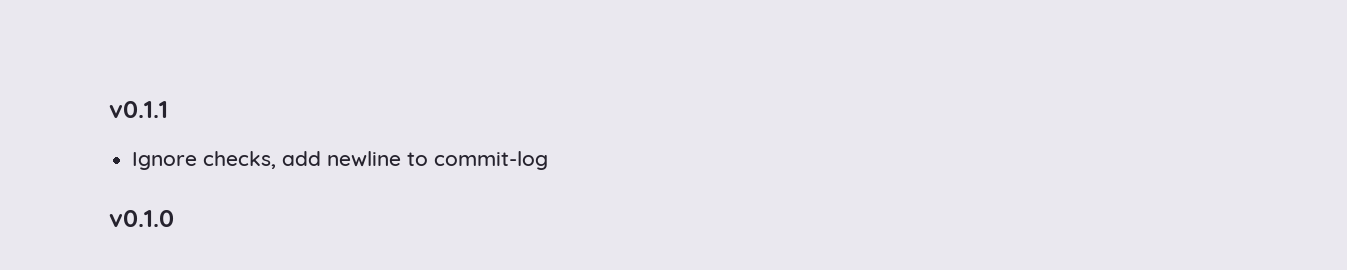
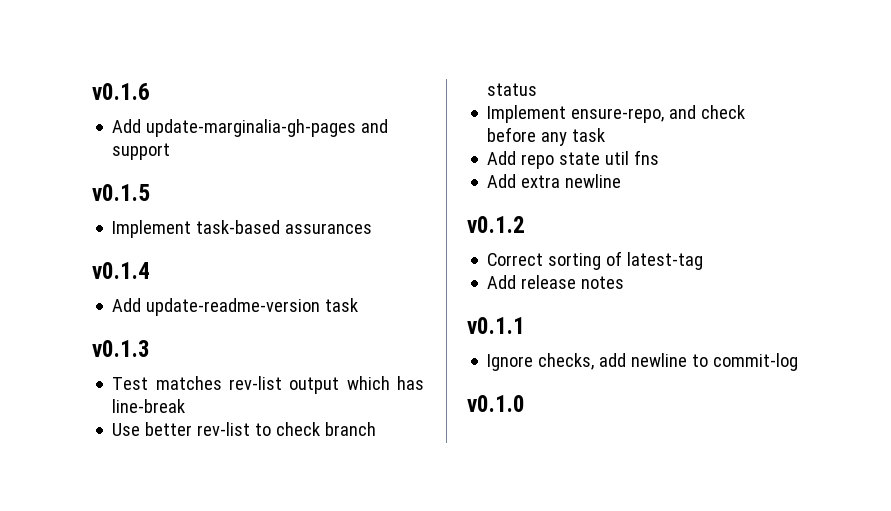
(109, 109) none -> [92,83,150,100] [112,119,389,137] [112,143,171,160] [92,184,150,201] [112,220,373,238] [92,262,150,279] [112,298,359,316] [92,340,150,357] [112,376,424,394] [112,399,186,413] [112,422,377,436] [487,83,538,96] [487,105,746,123] [487,127,606,146] [487,150,660,169] [487,174,622,188] [467,216,525,233] [487,251,704,270] [487,275,625,289] v0.1.6 // Add update-marginalia-gh-pages and support // v0.1.5 // Implement task-based assurances // v0.1.4 // Add update-readme-version task // v0.1.3 // Test matches rev-list output which has line-break // Use better rev-list to check branch status // Implement ensure-repo, and check before any task // Add repo state util fns // Add extra newline // v0.1.2 // Correct sorting of latest-tag // Add release notes //

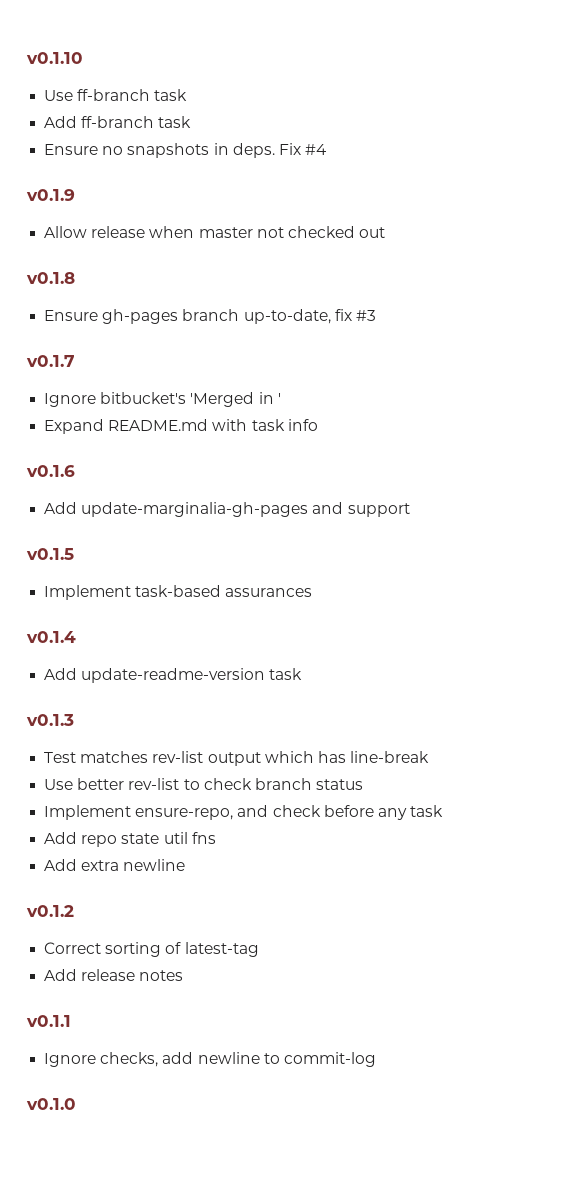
(92, 91) none -> [26,52,83,64] [44,89,188,101] [44,116,192,128] [44,143,328,158] [26,189,75,201] [44,226,386,238] [26,272,75,284] [44,309,376,324] [26,355,75,367] [44,392,281,407] [44,419,318,434] v0.1.10 // Use ff-branch task // Add ff-branch task // Ensure no snapshots in deps. Fix #4 // v0.1.9 // Allow release when master not checked out // v0.1.8 // Ensure gh-pages branch up-to-date, fix #3 // v0.1.7 // Ignore bitbucket's 'Merged in ' // Expand README.md with task info //

